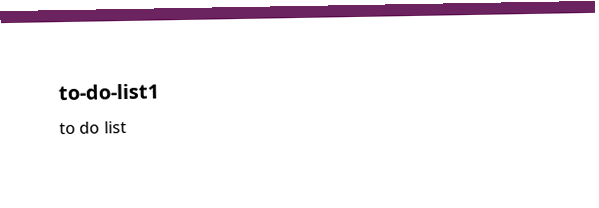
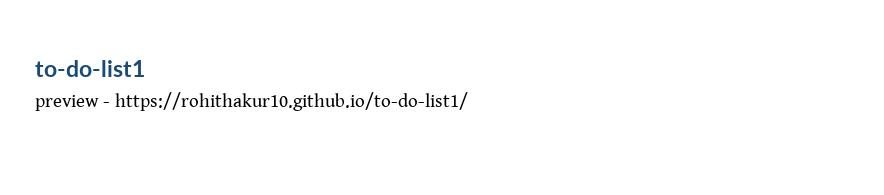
[59,120,127,135] to do list -> [35,92,468,111] preview - https://rohithakur10.github.io/to-do-list1/

